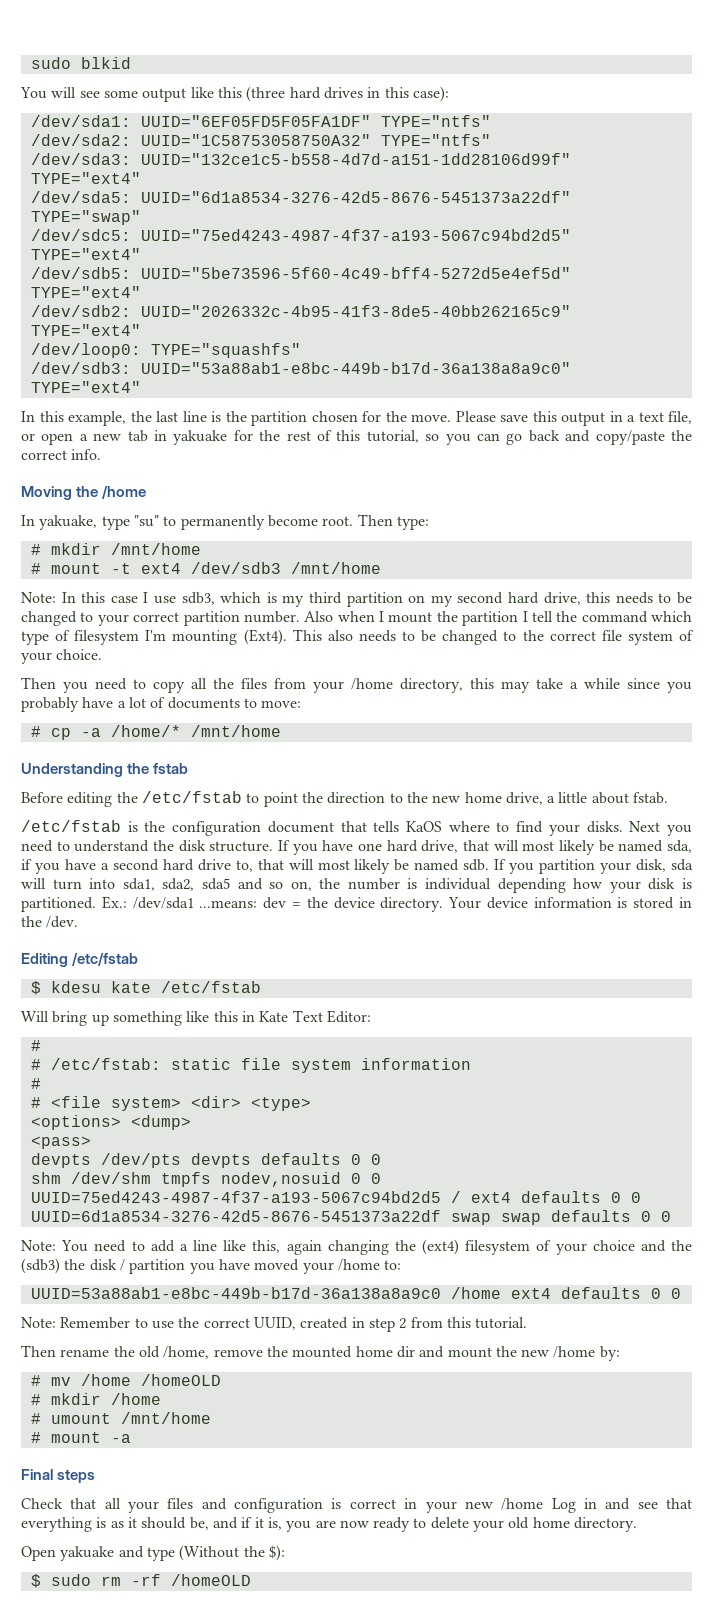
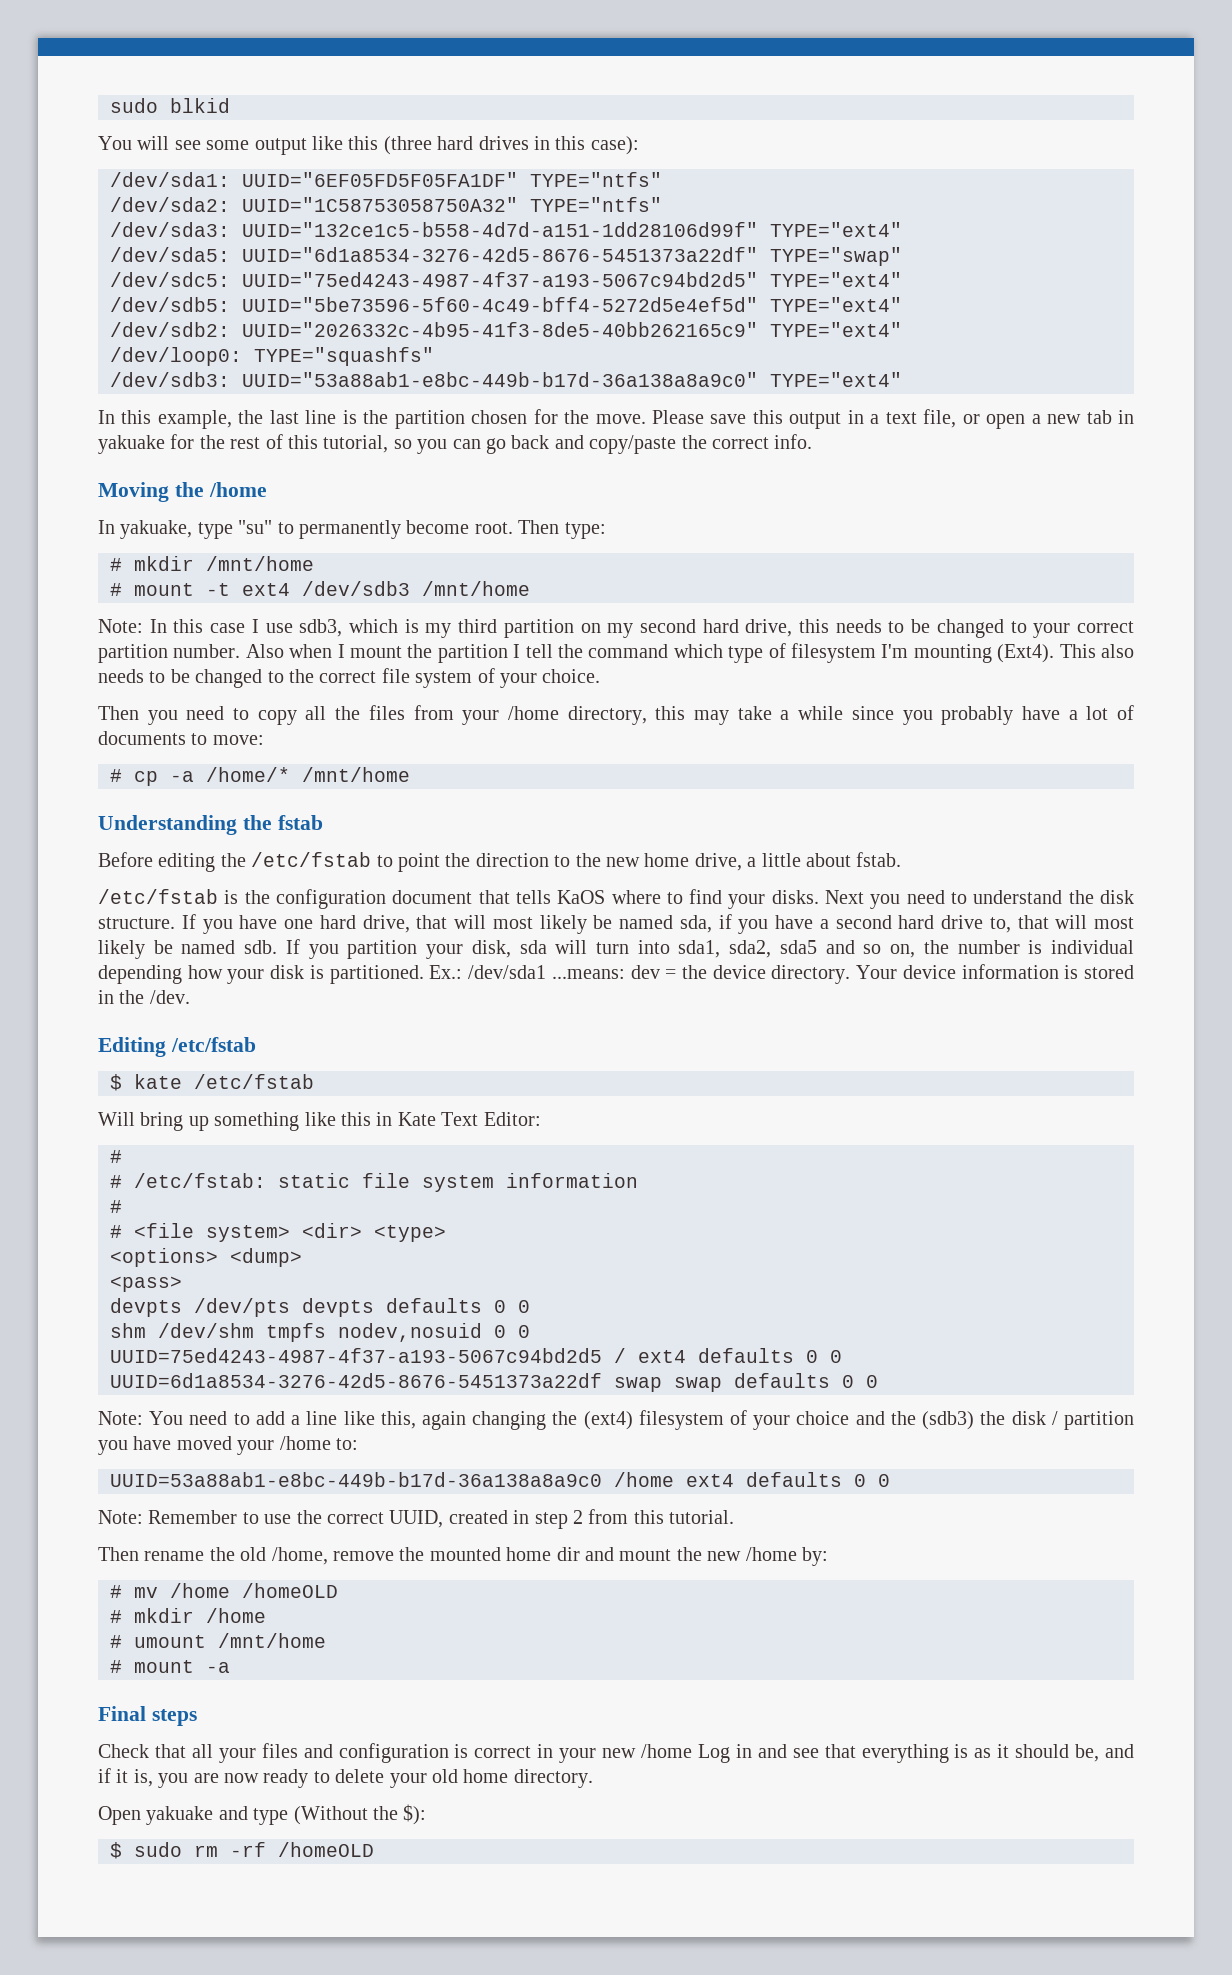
[50,981,101,993] kdesu -> (122, 1082) none

